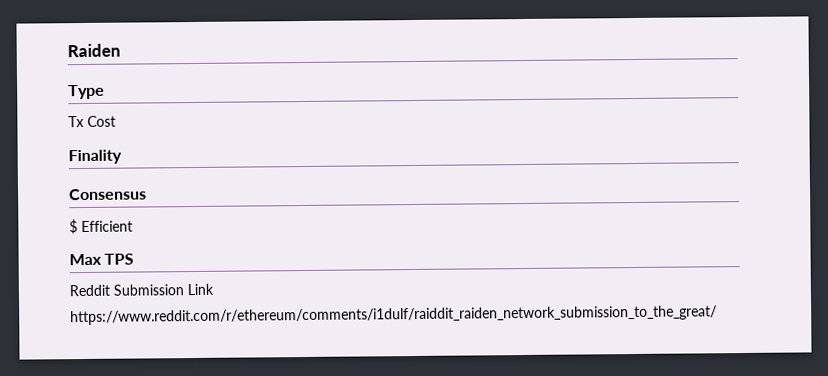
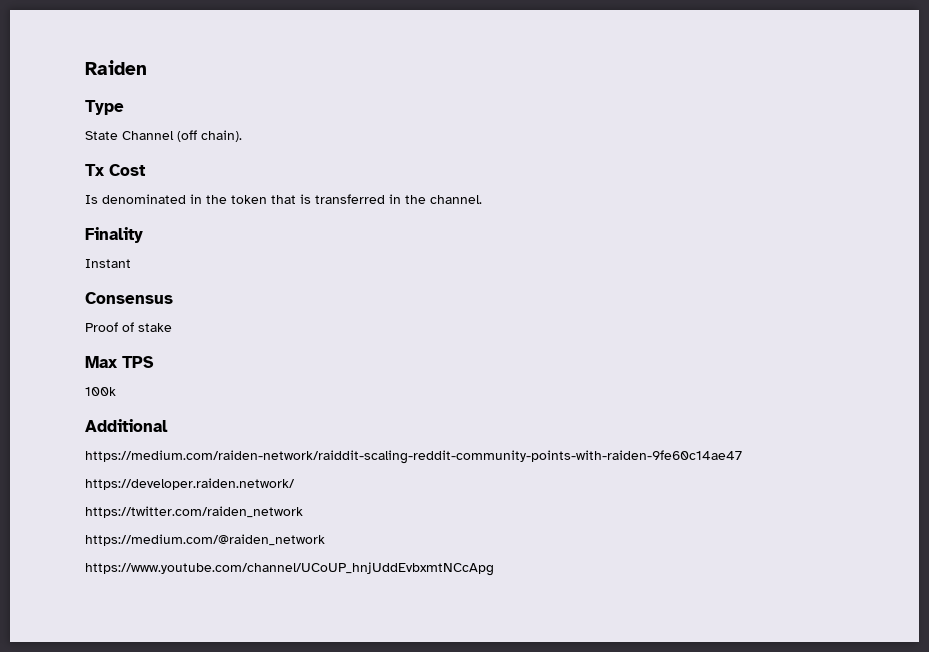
[68,115,116,128] Tx Cost -> [85,130,242,142] [85,164,146,176] [85,194,482,204] State Channel (off chain). // Tx Cost // Is denominated in the token that is transferred in the channel.
(122, 157) none -> [85,259,131,268] // Instant
[69,219,133,235] $ Efficient -> [85,322,172,332] Proof of stake
[69,283,214,297] [70,305,717,326] Reddit Submission Link // https://www.reddit.com/r/ethereum/comments/i1dulf/raiddit_raiden_network_submission_to_the_great/ -> [85,387,116,396] [85,419,168,432] [85,450,742,464] [85,478,295,490] [85,506,303,518] [85,534,325,546] [85,562,494,576] 100k // Additional // https://medium.com/raiden-network/raiddit-scaling-reddit-community-points-with-raiden-9fe60c14ae47 // https://developer.raiden.network/ // https://twitter.com/raiden_network // https://medium.com/@raiden_network // https://www.youtube.com/channel/UCoUP_hnjUddEvbxmtNCcApg

